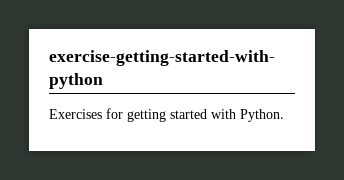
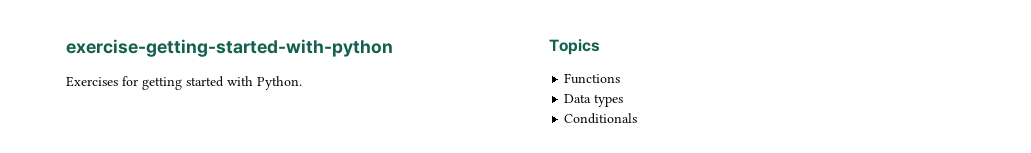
(284, 115) none -> [549,39,600,55] [564,73,621,84] [564,94,624,107] [564,113,638,124] // Topics // Functions // Data types // Conditionals

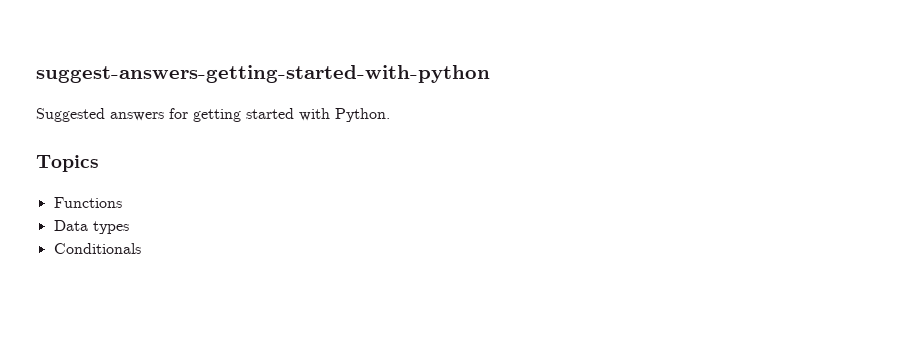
[66,39,393,57] [66,76,118,87] exercise-getting-started-with-python // Exercises -> [36,65,490,83] [36,108,164,122] suggest-answers-getting-started-with-python // Suggested answers

